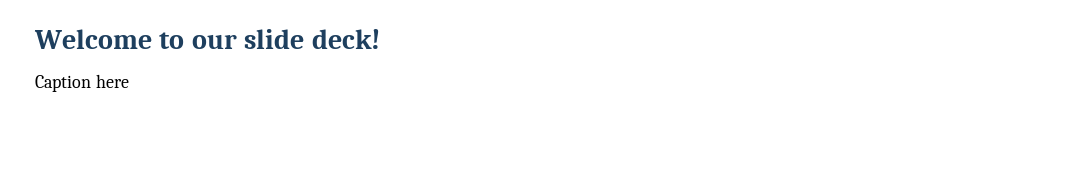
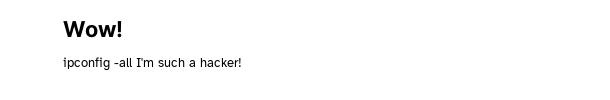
[34,29,380,49] [35,74,129,92] Welcome to our slide deck! // Caption here -> [63,21,123,38] [63,57,242,71] Wow! // ipconfig -all I'm such a hacker!

